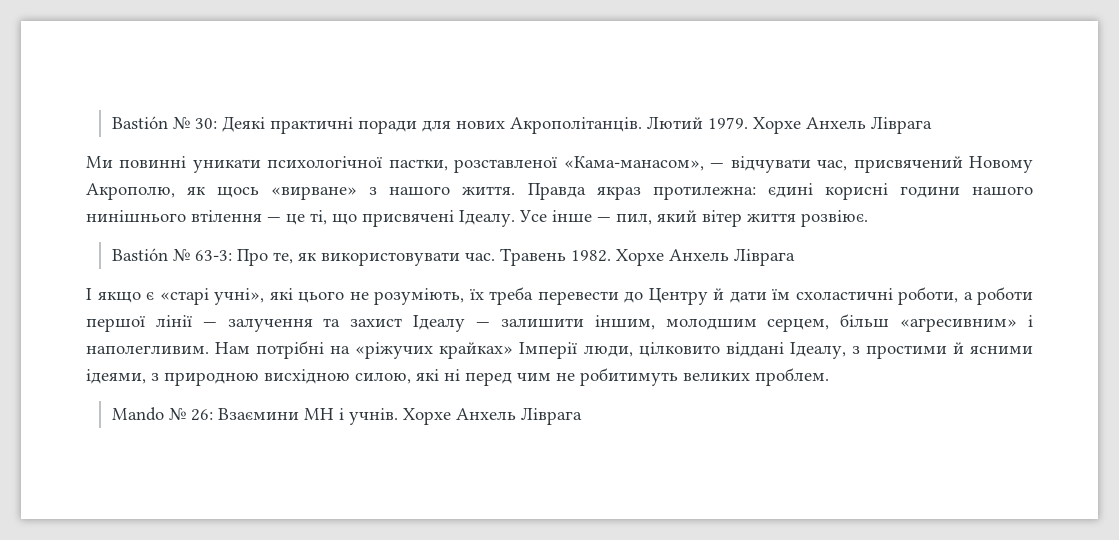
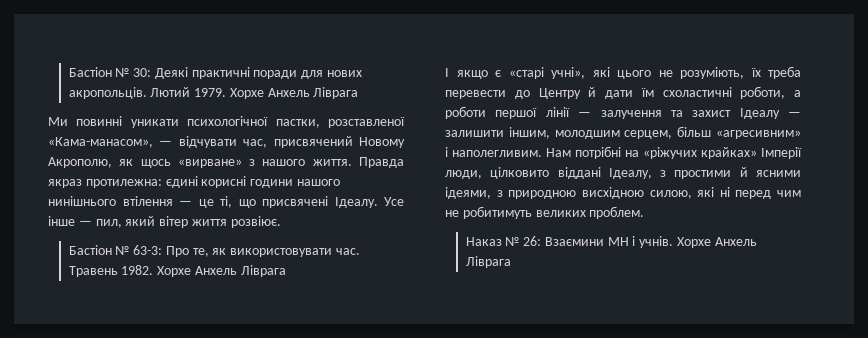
[111,116,168,129] Bastión -> [68,67,112,77] Бастіон
[509,117,642,134] Акрополітанців. -> [68,87,147,99] акропольців.
[111,248,168,261] Bastión -> [68,245,112,255] Бастіон
[111,407,164,421] Mando -> [465,237,502,246] Наказ

